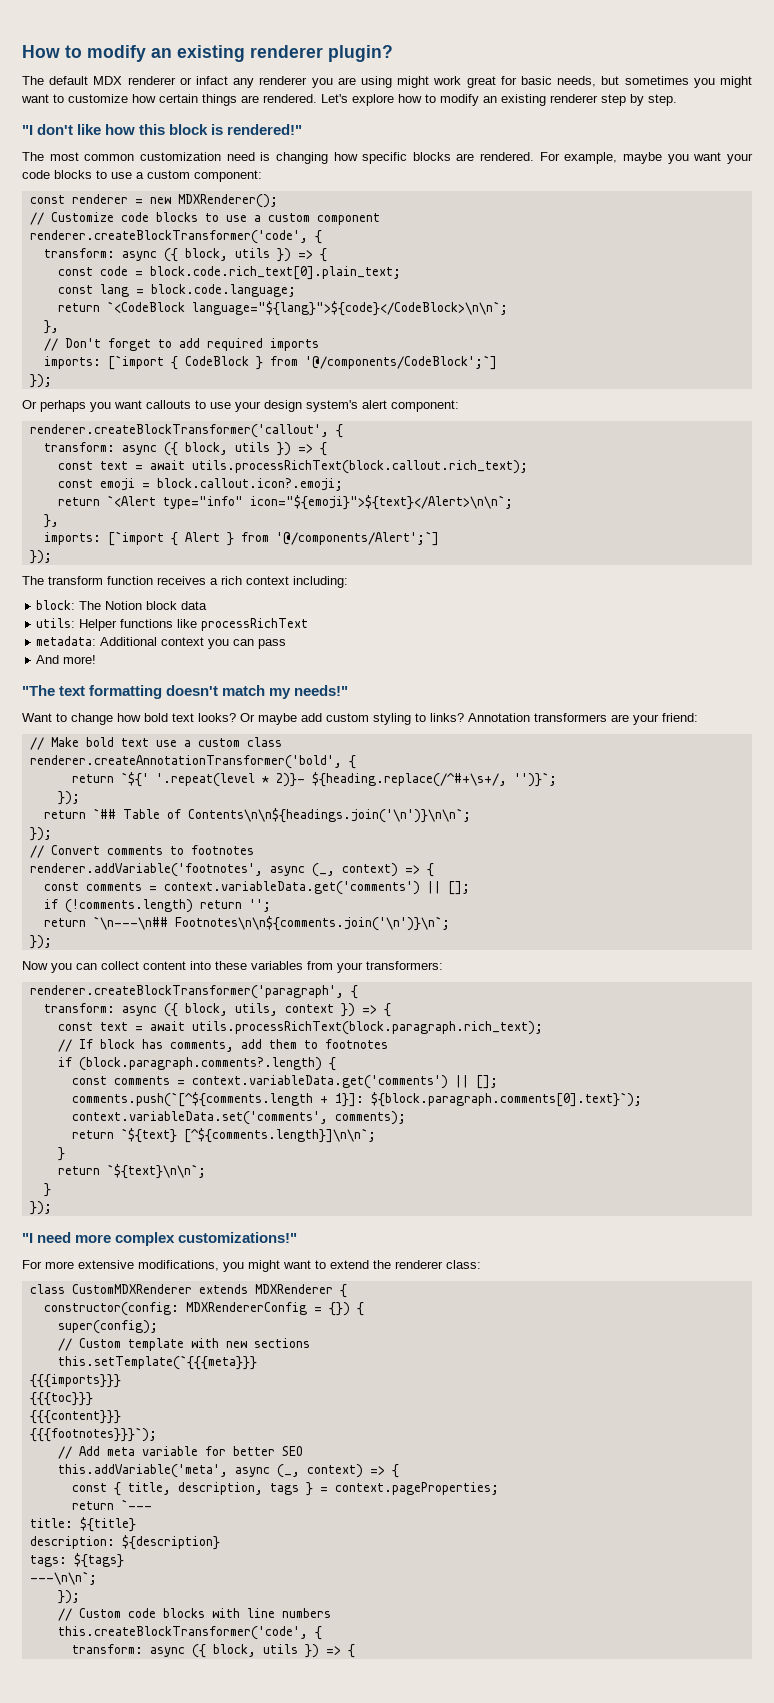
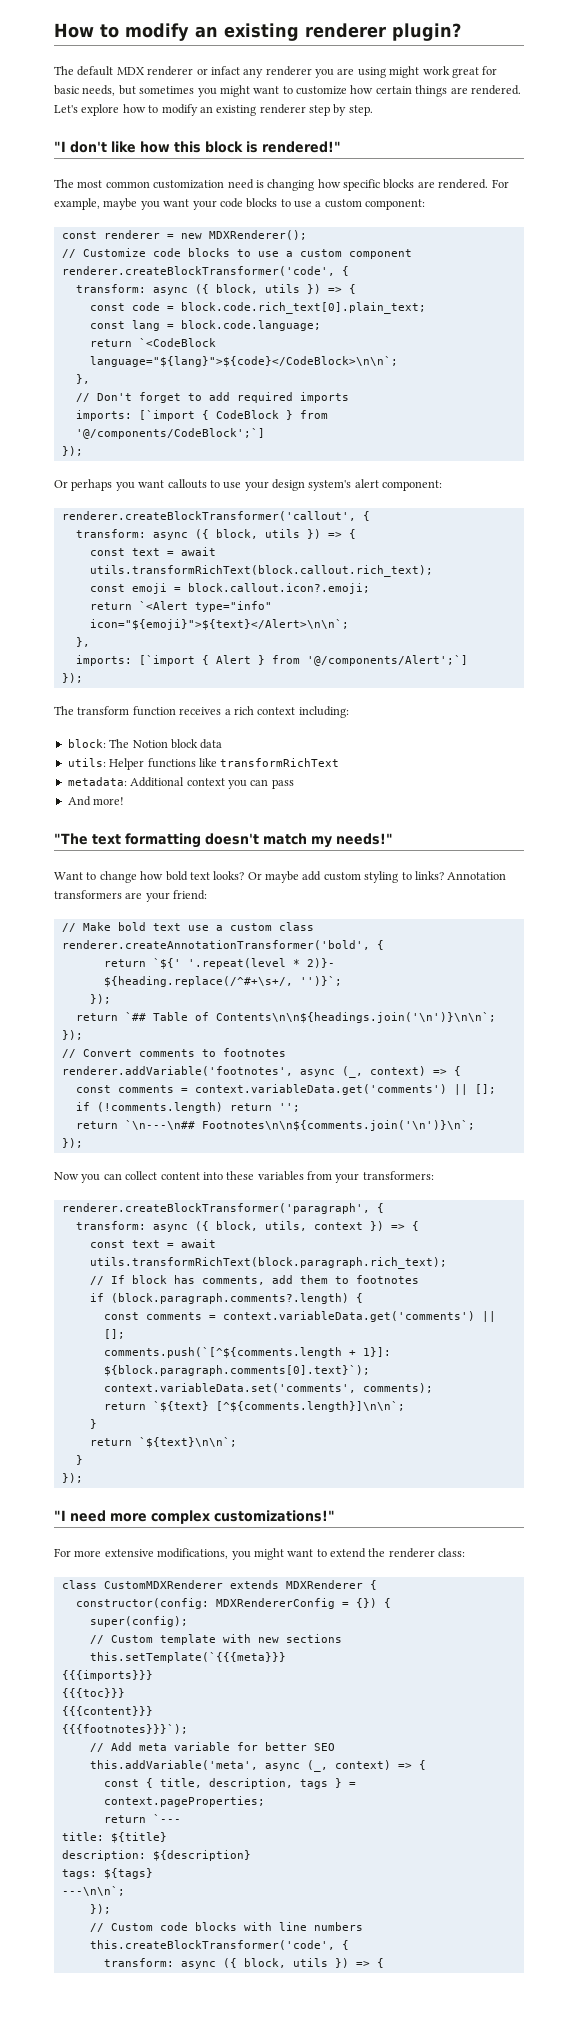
[191,460,528,474] utils.processRichText(block.callout.rich_text); -> [89,565,433,577] utils.transformRichText(block.callout.rich_text);
[201,618,309,631] processRichText -> [220,758,340,767] transformRichText
[191,1021,543,1035] utils.processRichText(block.paragraph.rich_text); -> [89,1257,447,1269] utils.transformRichText(block.paragraph.rich_text);

